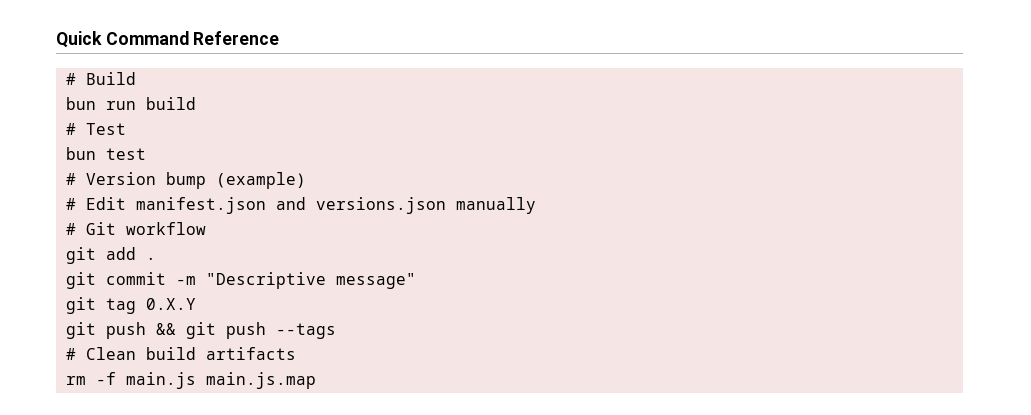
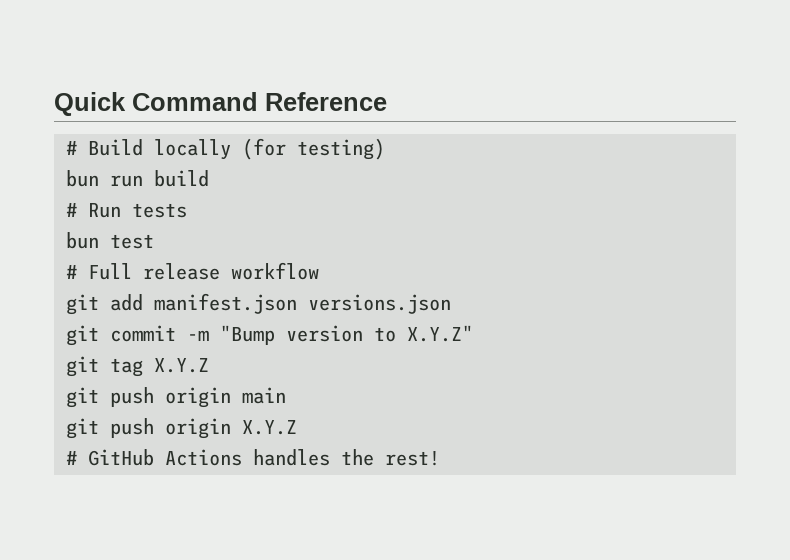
(136, 78) none -> [154,138,386,160] locally (for testing)
[85,123,126,135] Test -> [88,203,188,218] Run tests
[85,172,306,189] [65,197,536,214] [65,222,116,235] Version bump (example) // # Edit manifest.json and versions.json manually // # Git -> [88,263,221,280] Full release
[145,257,156,260] . -> [154,293,452,314] manifest.json versions.json
[205,272,416,289] "Descriptive message" -> [220,325,474,345] "Bump version to X.Y.Z"
[145,298,196,310] [65,322,336,339] [65,347,296,360] [65,372,316,389] 0.X.Y // git push && git push --tags // # Clean build artifacts // rm -f main.js main.js.map -> [154,358,210,373] [66,387,287,408] [66,418,298,439] [66,449,441,466] X.Y.Z // git push origin main // git push origin X.Y.Z // # GitHub Actions handles the rest!

